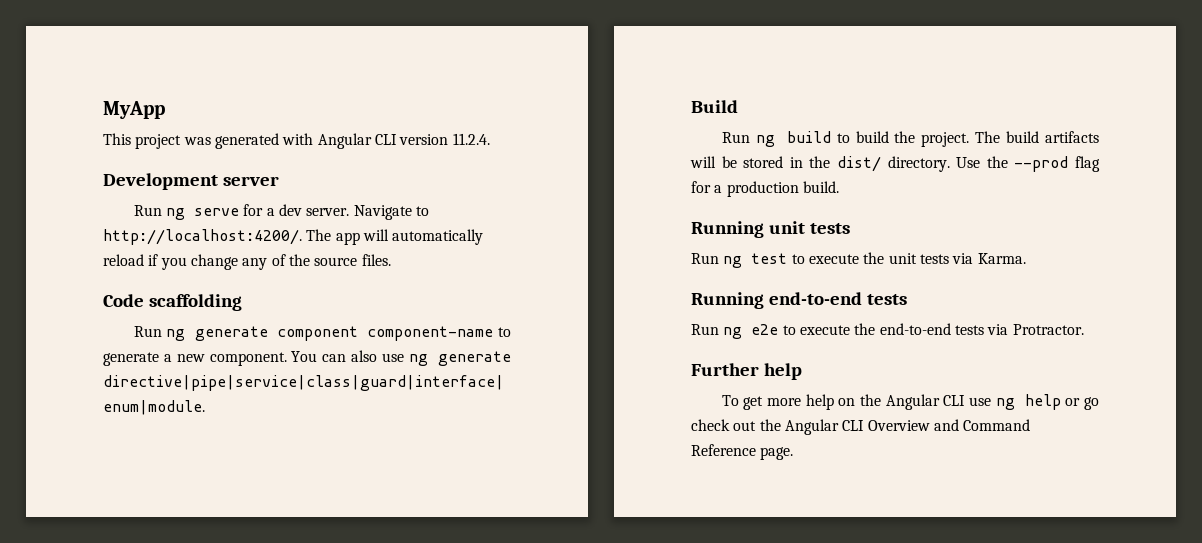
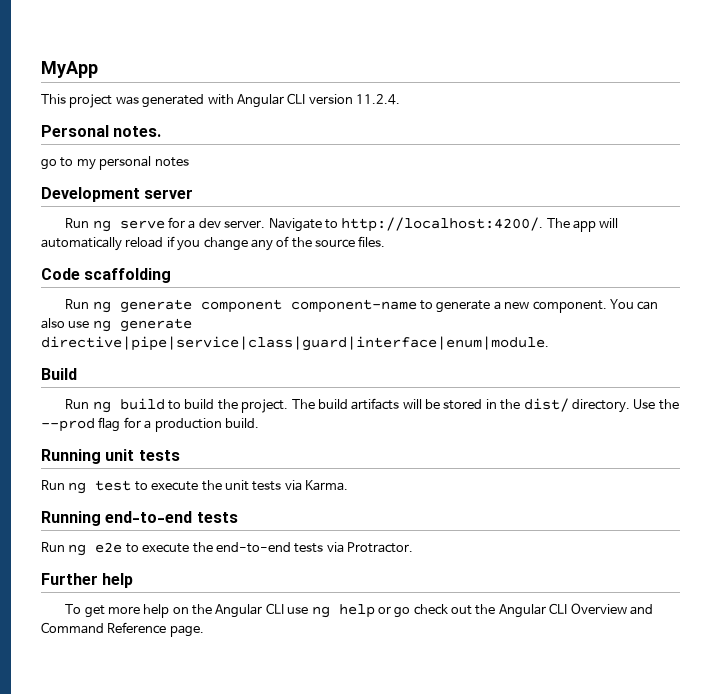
(490, 139) none -> [41,125,162,137] [41,156,189,170] // Personal notes. // go to my personal notes

